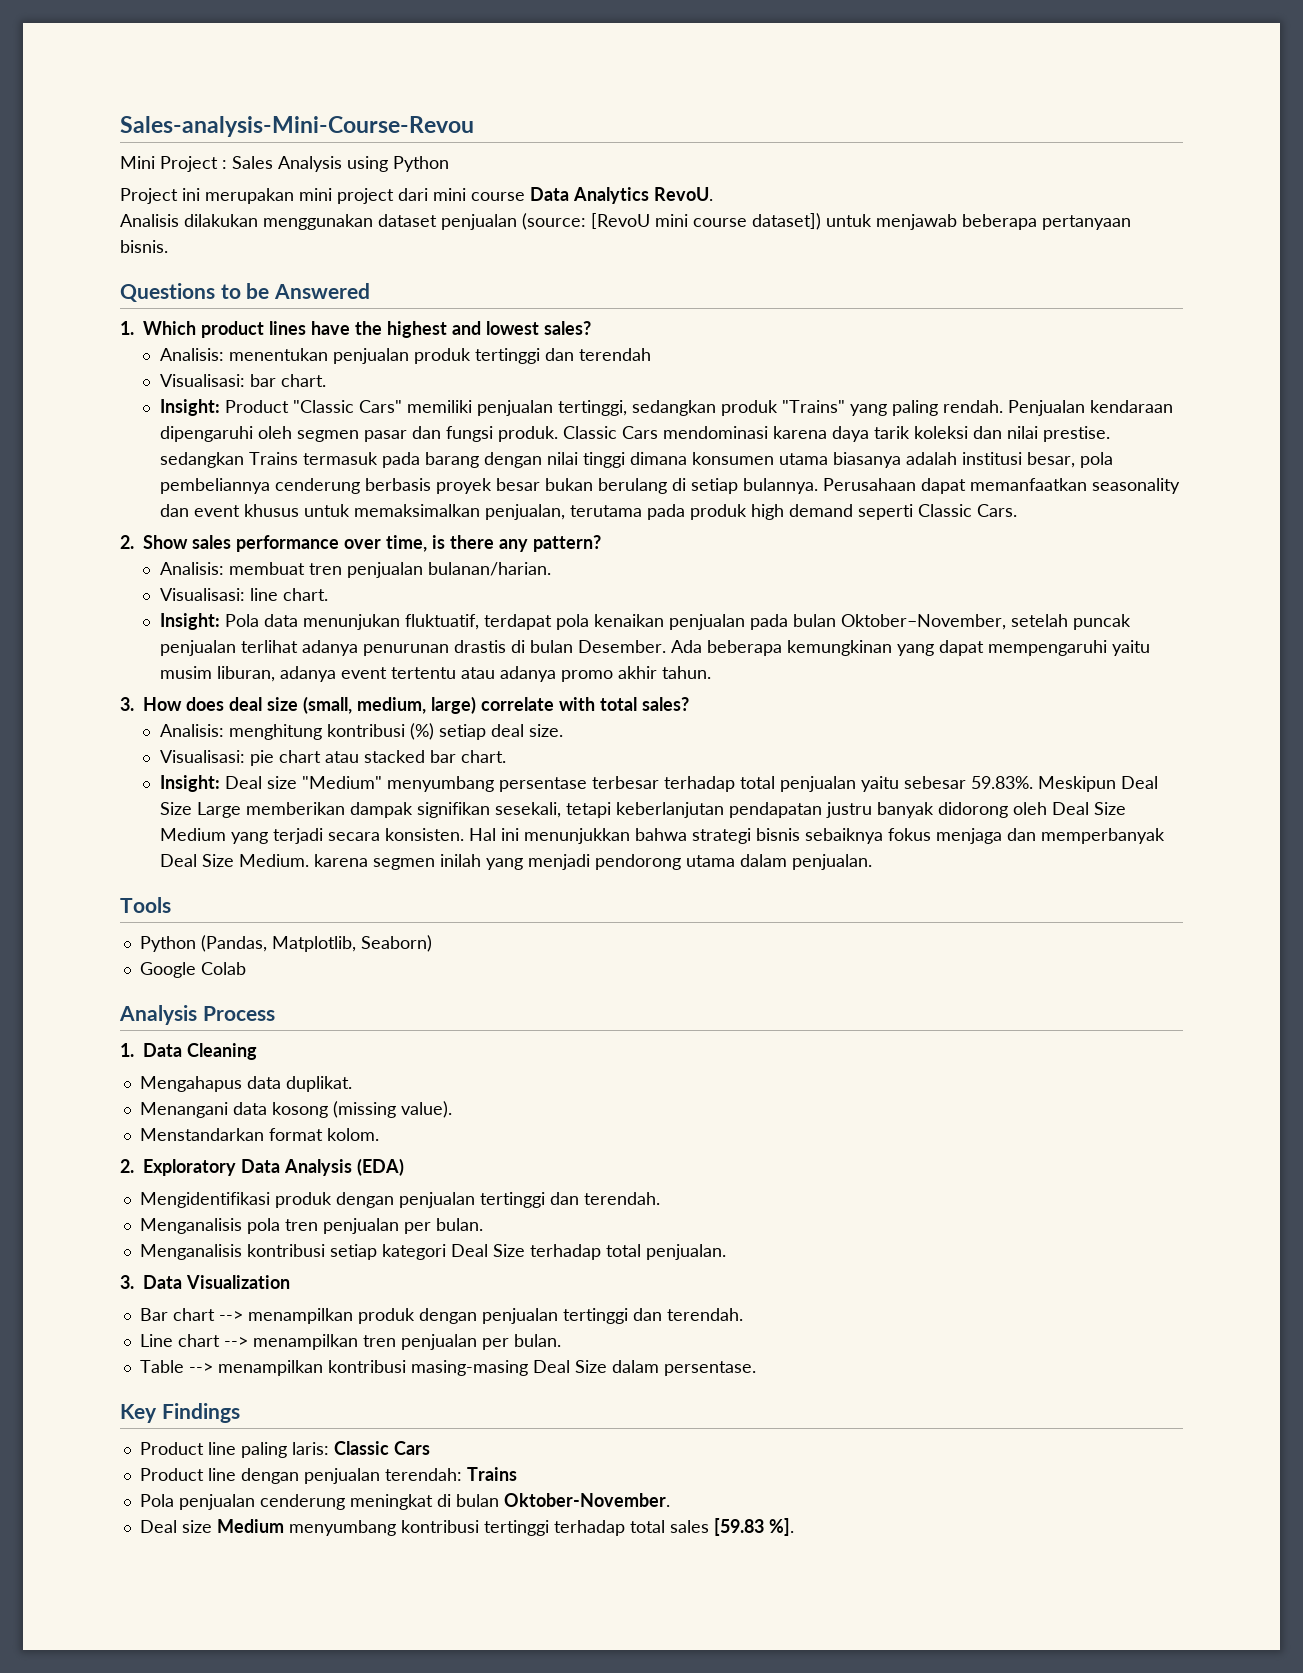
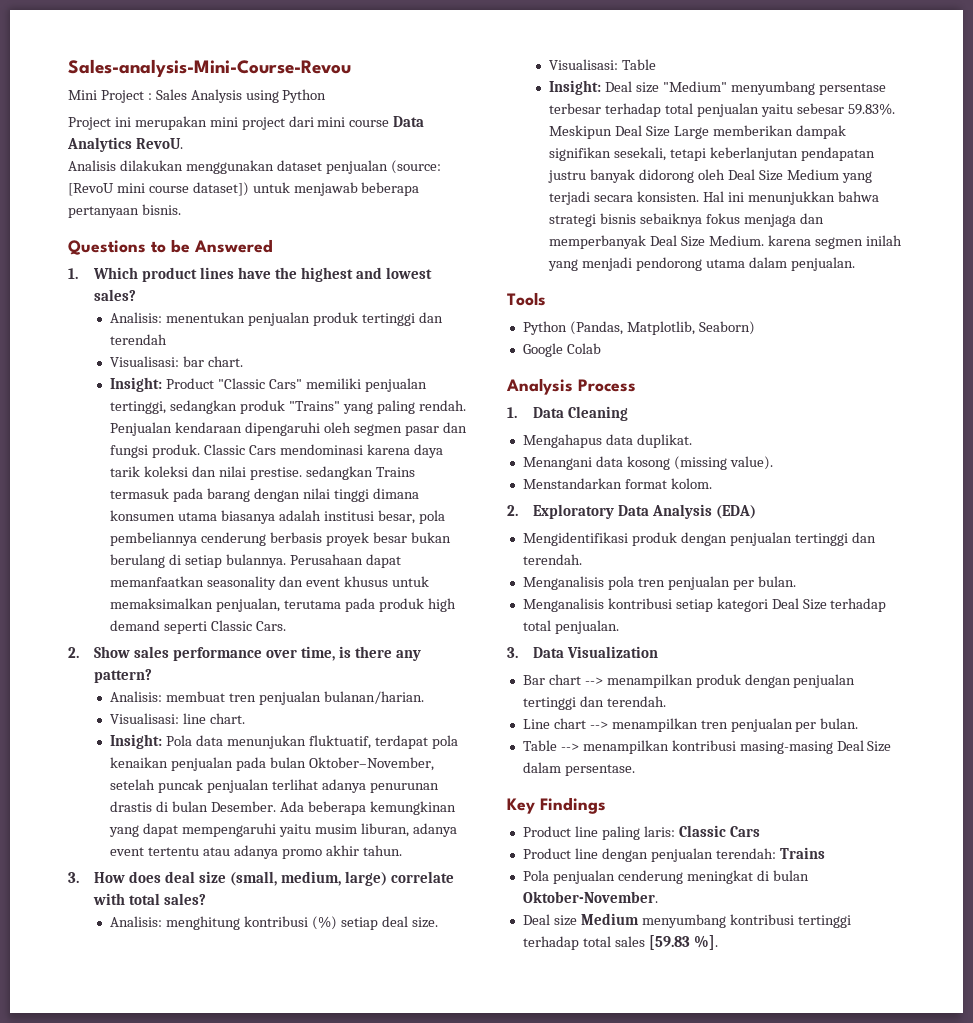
[249,750,506,766] pie chart atau stacked bar chart. -> [622,59,657,70] Table

